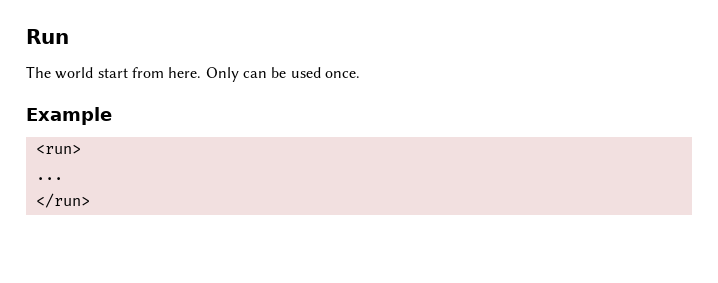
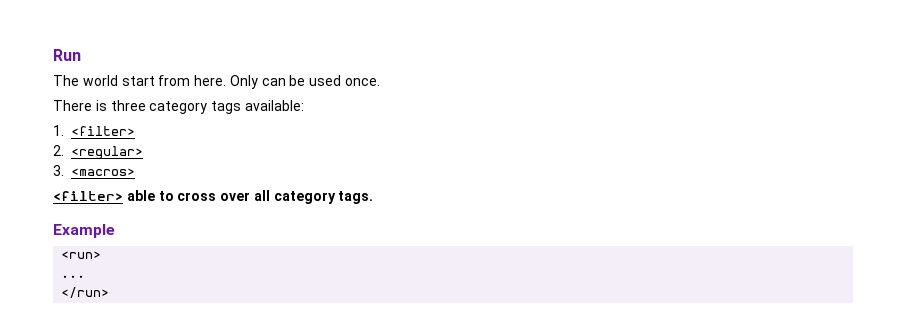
(360, 74) none -> [53,100,304,114] [53,125,135,136] [53,145,143,160] [53,165,135,176] [53,190,374,204] // There is three category tags available: // 1. <filter> // 2. <regular> // 3. <macros> // <filter> able to cross over all category tags.

